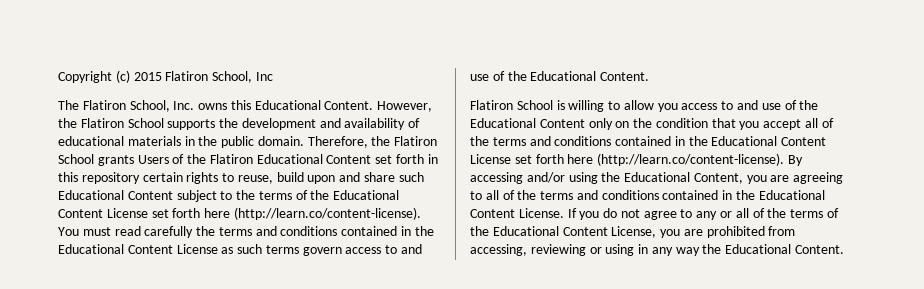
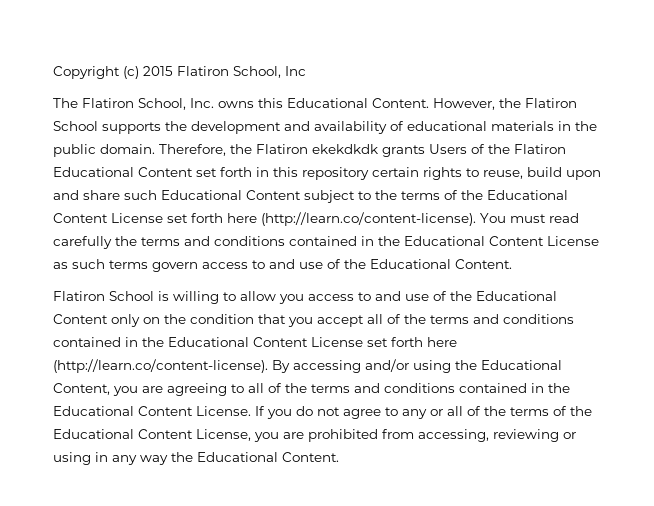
[58,154,94,164] School -> [312,144,378,154] ekekdkdk

